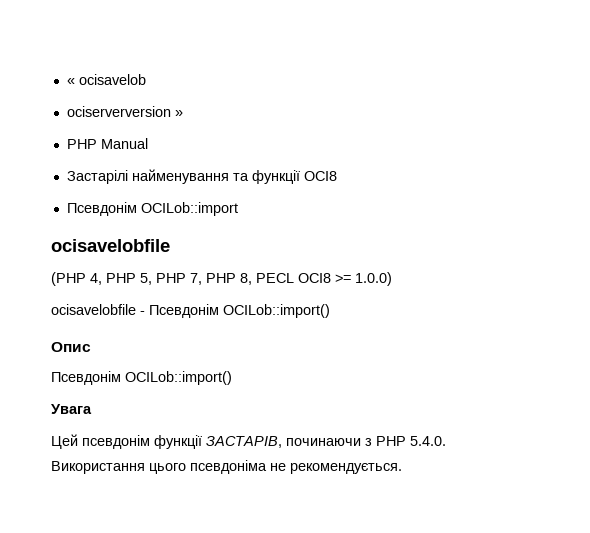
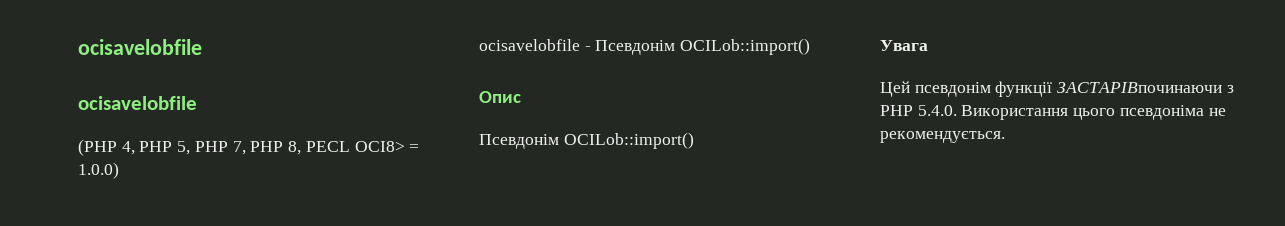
[66,74,146,85] [66,106,183,117] [66,138,148,149] [66,169,337,184] [66,202,238,216] « ocisavelob // ociserverversion » // PHP Manual // Застарілі найменування та функції OCI8 // Псевдонім OCILob::import -> [78,39,202,55] ocisavelobfile
[298,273,351,283] OCI8 >= -> [354,141,420,152] OCI8> =
[206,436,361,448] ЗАСТАРІВ, починаючи -> [1057,82,1223,93] ЗАСТАРІВпочинаючи

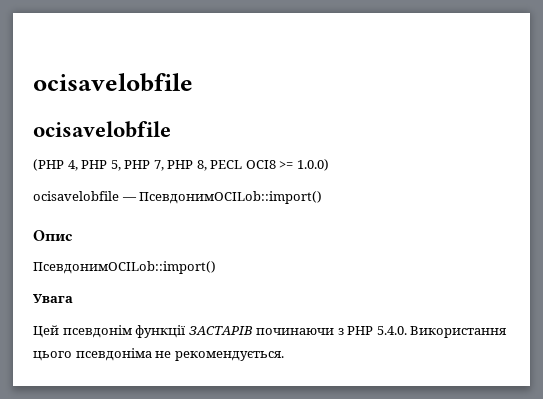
[354,141,420,152] OCI8> = -> [245,160,294,169] OCI8 >=
[584,38,811,55] - Псевдонім OCILob::import() -> [121,191,323,204] — ПсевдонимOCILob::import()
[479,132,694,149] Псевдонім OCILob::import() -> [33,261,216,274] ПсевдонимOCILob::import()
[1057,82,1223,93] ЗАСТАРІВпочинаючи -> [188,326,335,335] ЗАСТАРІВ починаючи

